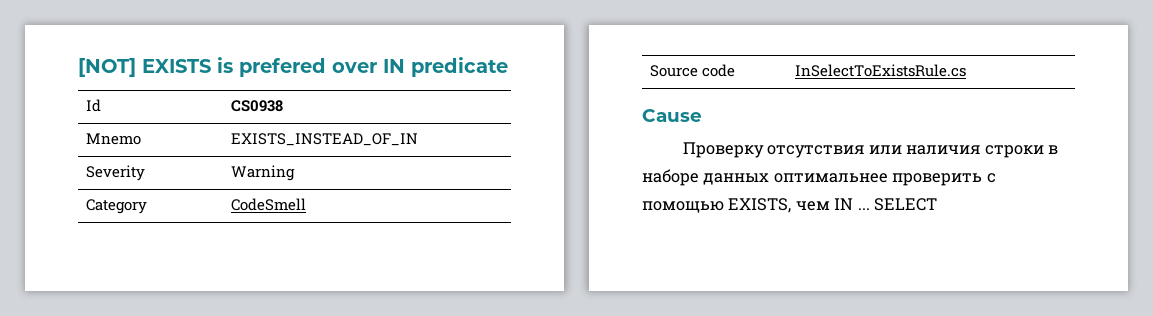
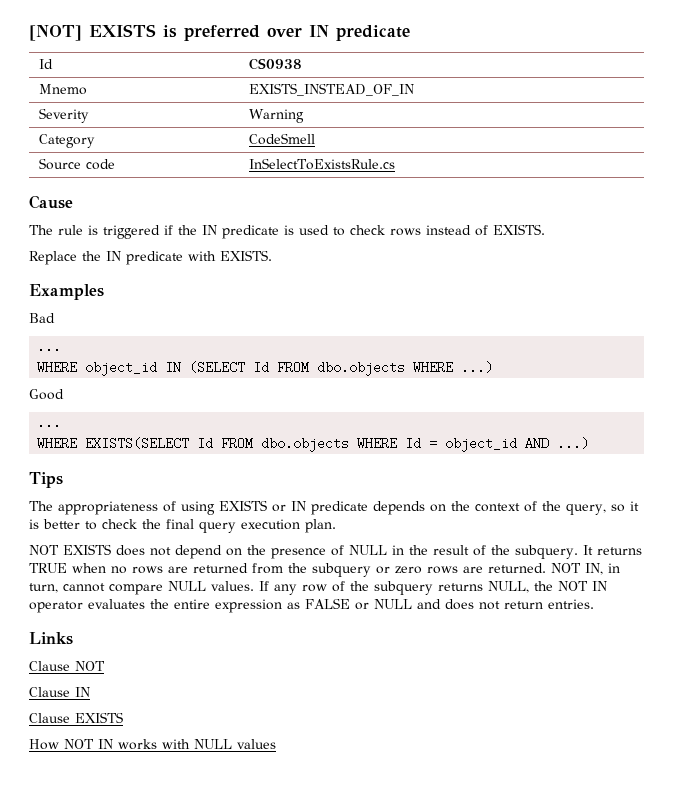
[239,58,326,77] prefered -> [184,25,260,41] preferred
[682,142,1059,158] [642,169,996,186] [642,198,938,213] Проверку отсутствия или наличия строки в наборе данных оптимальнее проверить с помощью EXISTS, чем IN ... SELECT -> [29,224,545,239] [29,250,272,265] [29,284,104,300] [29,313,55,323] [37,340,62,353] [37,361,494,376] [29,389,64,400] [37,416,62,429] [37,437,590,452] [29,472,63,488] [29,500,639,515] [29,519,336,533] [29,544,642,559] [29,563,620,577] [29,581,607,595] [29,598,594,613] [29,632,73,645] [29,661,105,671] [29,687,90,697] [29,712,123,723] [29,739,276,750] The rule is triggered if the IN predicate is used to check rows instead of EXISTS. // Replace the IN predicate with EXISTS. // Examples // Bad // ... // WHERE object_id IN (SELECT Id FROM dbo.objects WHERE ...) // Good // ... // WHERE EXISTS(SELECT Id FROM dbo.objects WHERE Id = object_id AND ...) // Tips // The appropriateness of using EXISTS or IN predicate depends on the context of the query, so it is better to check the final query execution plan. // NOT EXISTS does not depend on the presence of NULL in the result of the subquery. It returns TRUE when no rows are returned from the subquery or zero rows are returned. NOT IN, in turn, cannot compare NULL values. If any row of the subquery returns NULL, the NOT IN operator evaluates the entire expression as FALSE or NULL and does not return entries. // Links // Clause NOT // Clause IN // Clause EXISTS // How NOT IN works with NULL values

